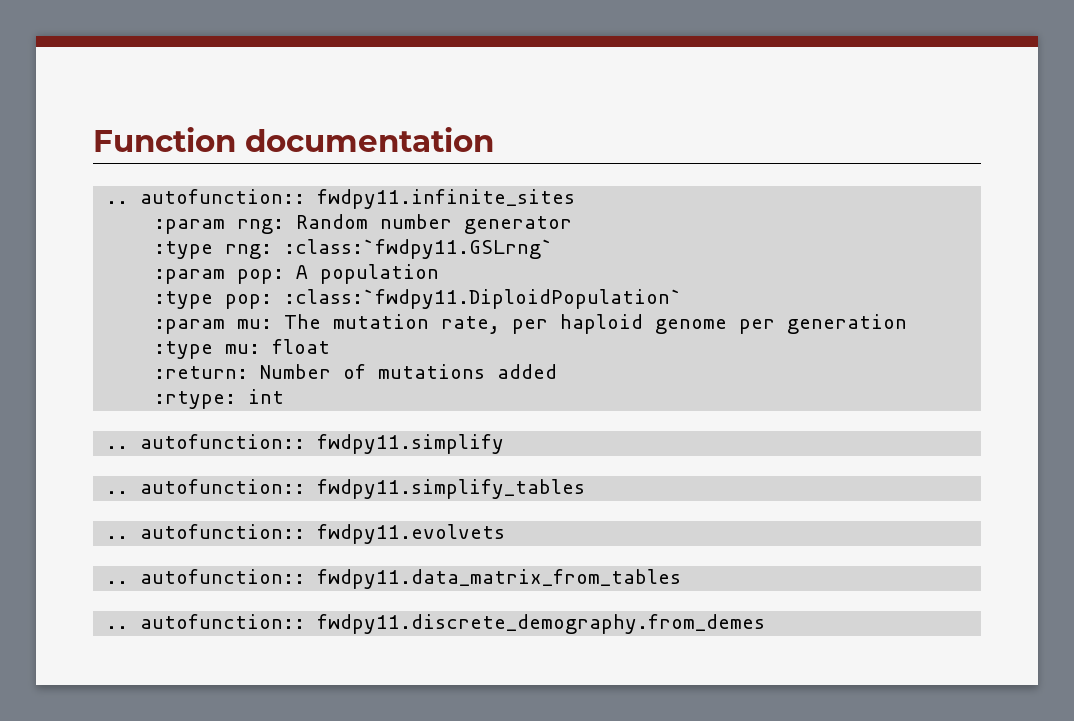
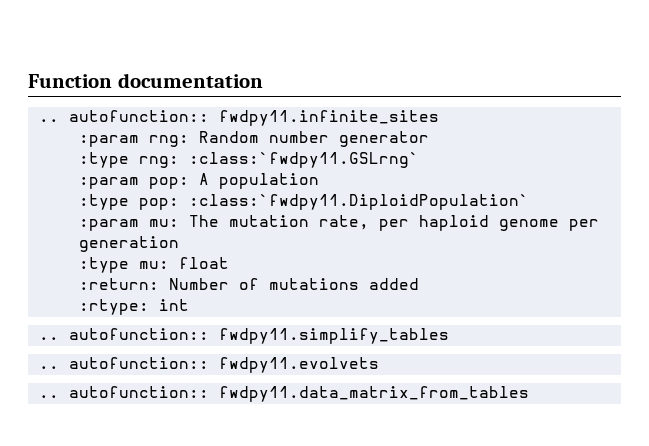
[105,434,504,454] // .. autofunction:: fwdpy11.simplify -> (189, 305) none
[105,614,765,634] // .. autofunction:: fwdpy11.discrete_demography.from_demes -> (529, 394) none

